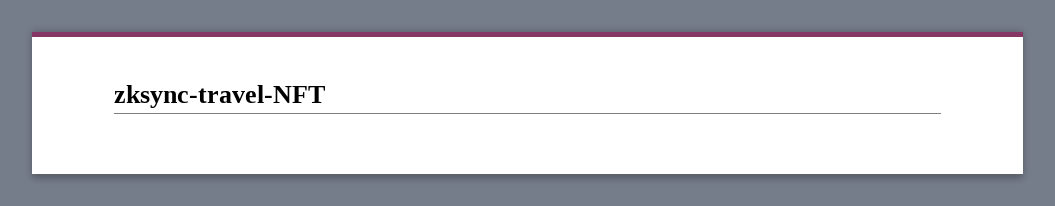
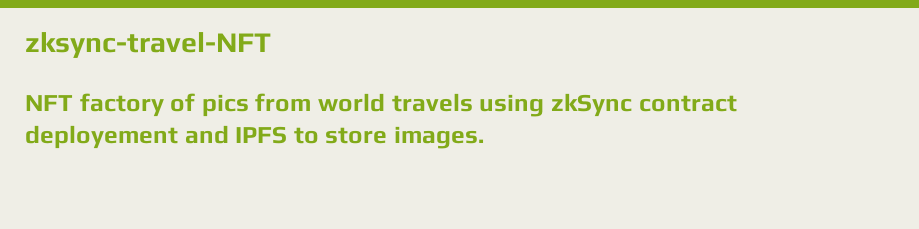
(325, 96) none -> [25,93,737,117] [25,125,485,149] // NFT factory of pics from world travels using zkSync contract deployement and IPFS to store images.

